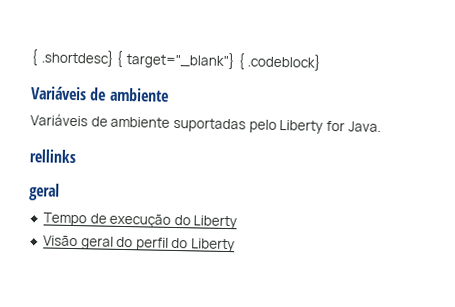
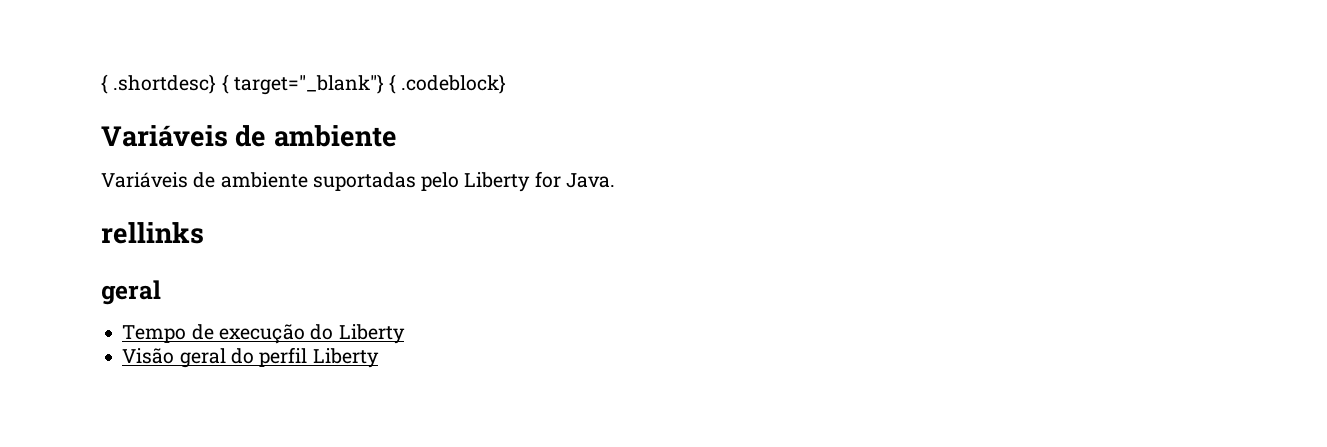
[171,237,189,249] do -> (308, 357) none

